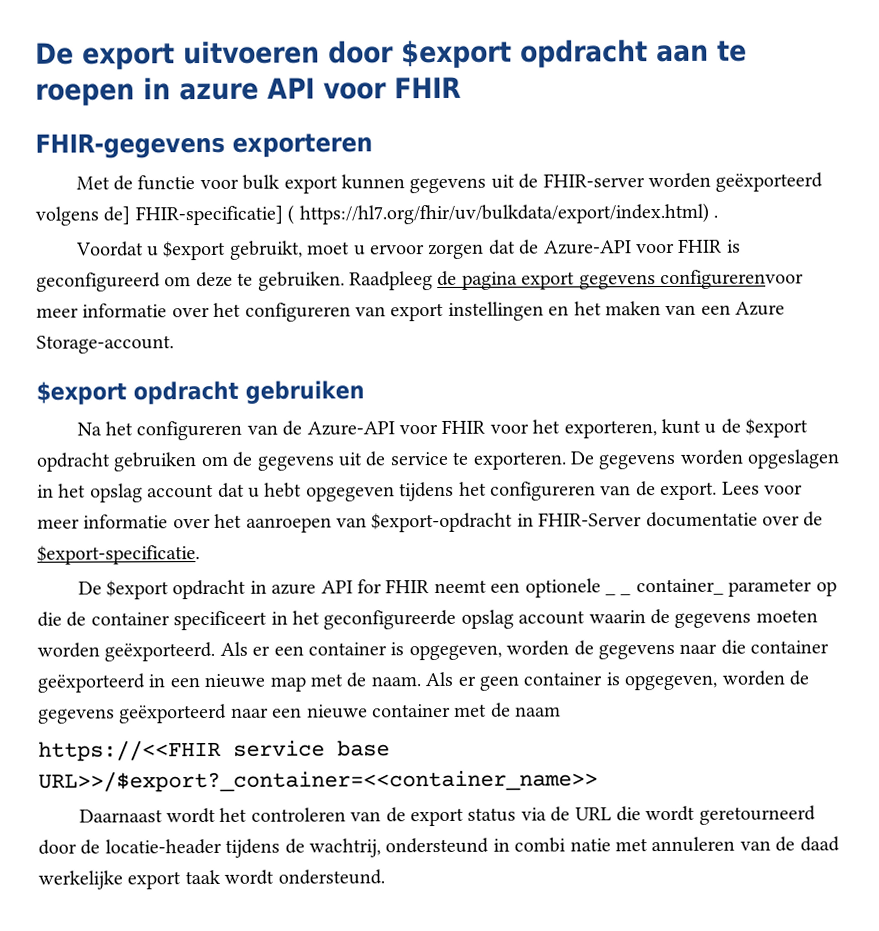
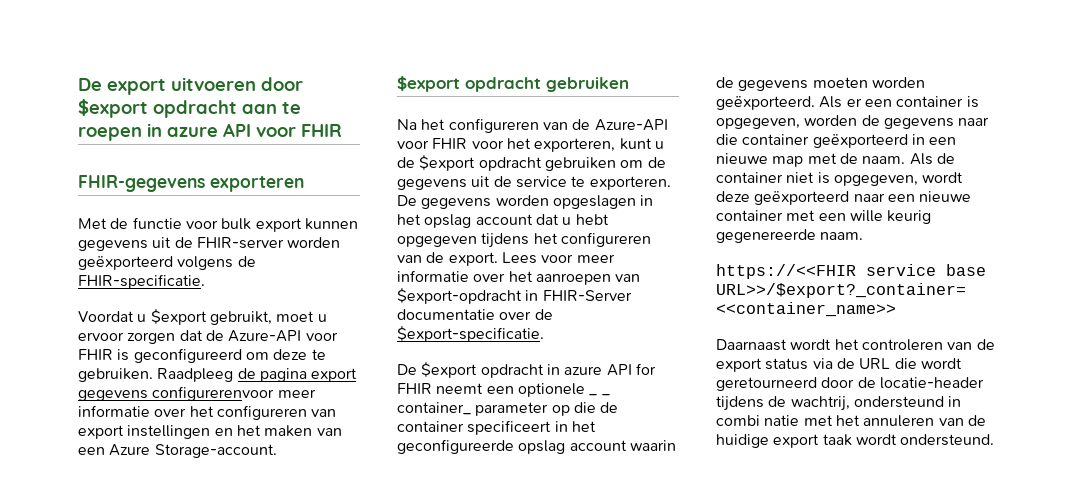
[103,202,718,226] de] FHIR-specificatie] ( https://hl7.org/fhir/uv/bulkdata/export/index.html) . -> [237,256,256,267] [78,274,205,289] de FHIR-specificatie.
[457,670,809,691] [38,708,115,724] er geen container is opgegeven, worden de gegevens -> [936,153,955,164] [716,172,964,186] [716,191,750,202] de container niet is opgegeven, wordt deze
[490,702,562,718] de naam -> [818,210,932,224] [716,229,864,243] een wille keurig gegenereerde naam.
(648, 845) none -> [835,415,860,426] het
[799,836,840,852] [38,870,123,890] daad werkelijke -> [716,434,769,448] huidige

